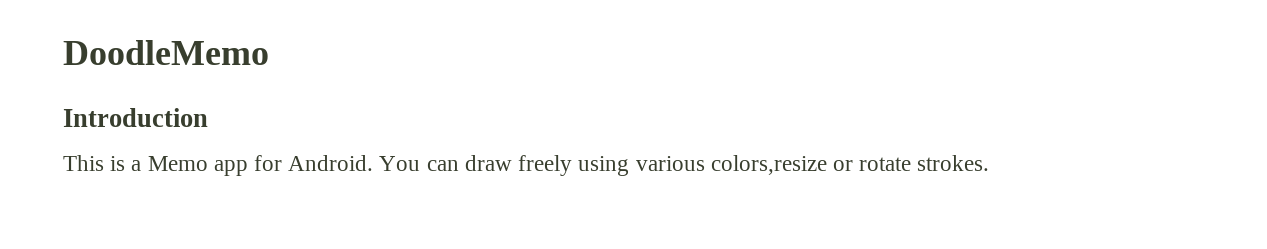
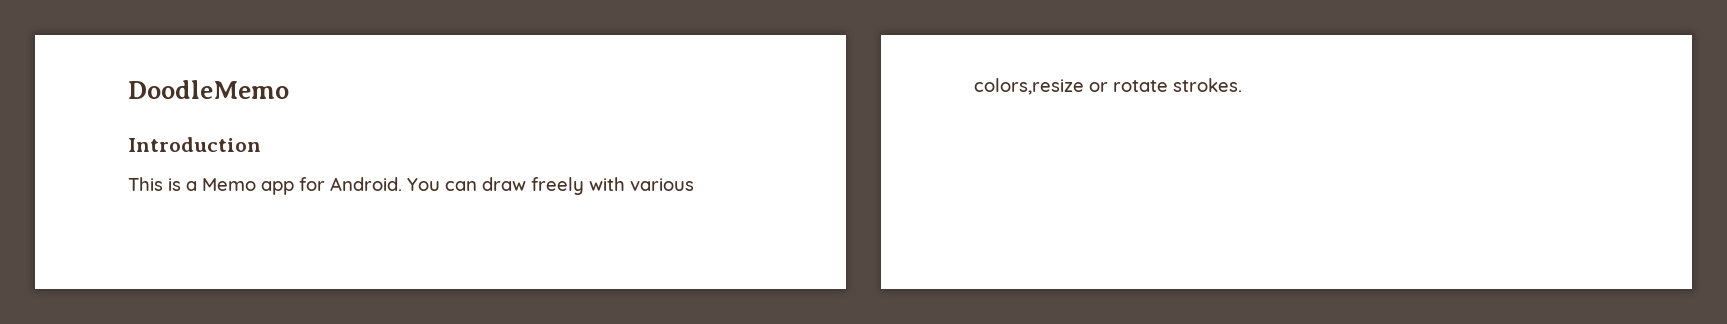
[578,156,630,176] using -> [589,177,625,191] with

